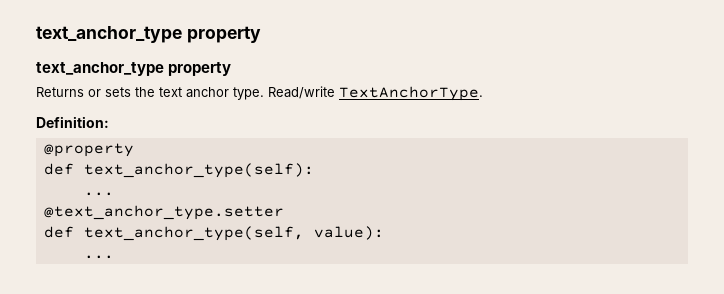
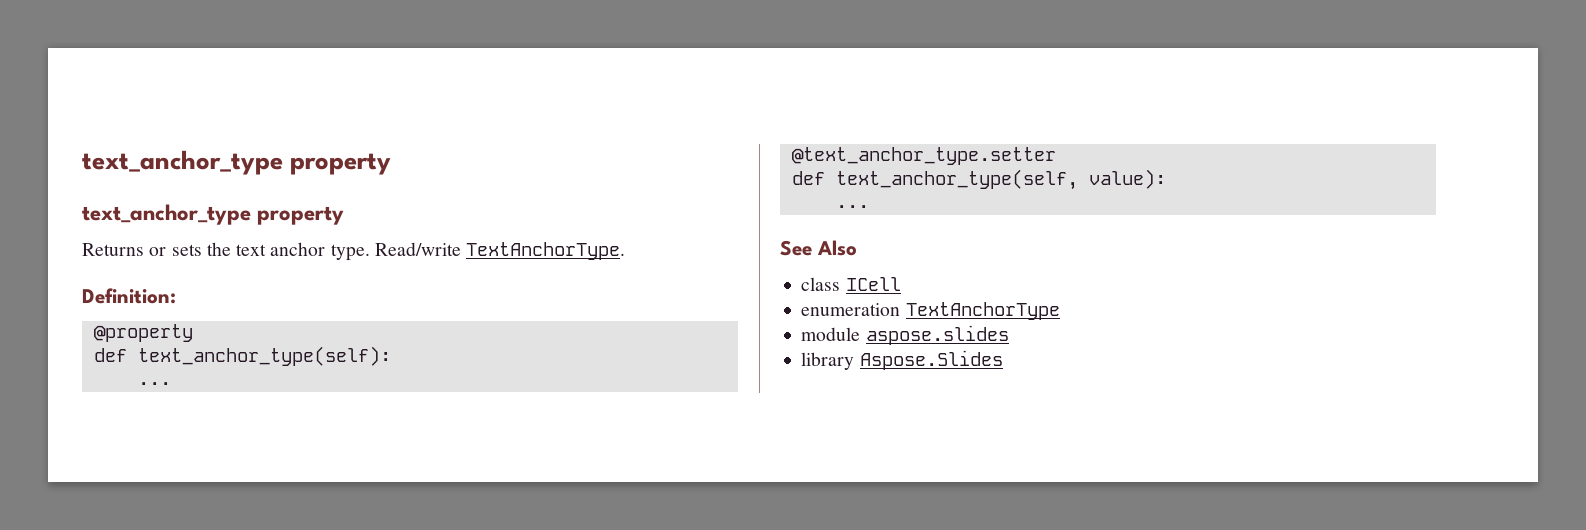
(114, 257) none -> [780,240,857,256] [801,277,901,291] [801,302,1060,320] [801,325,1009,345] [801,350,1003,370] // See Also // class ICell // enumeration TextAnchorType // module aspose.slides // library Aspose.Slides

